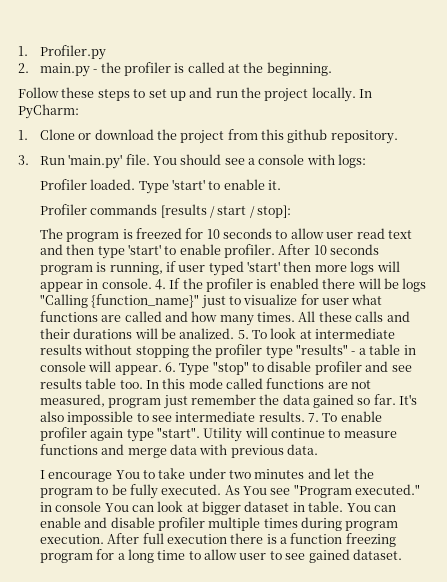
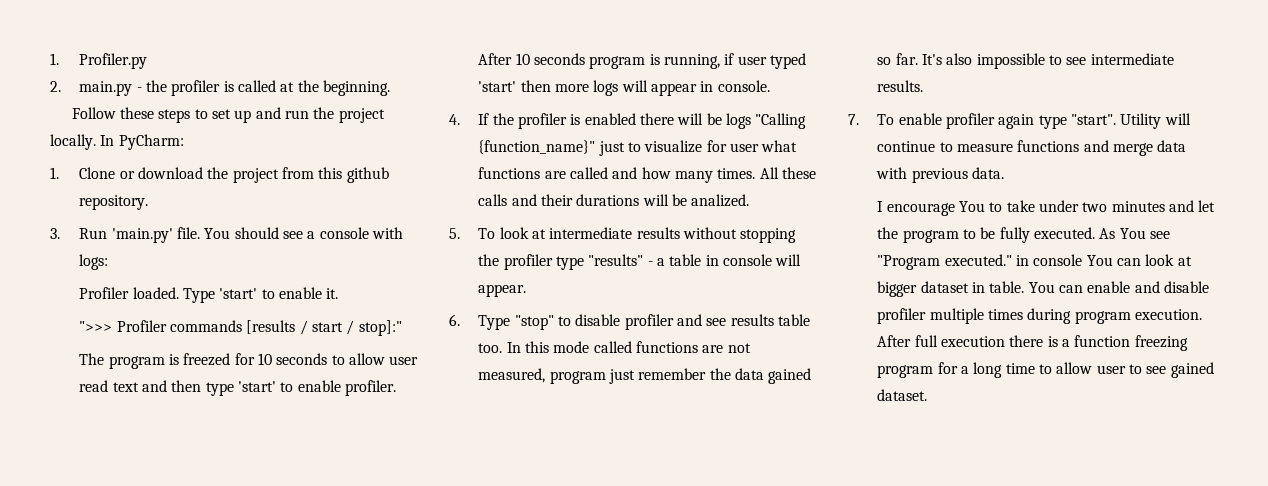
(282, 185) none -> [79,321,113,332] ">>>
[257,205,292,218] stop]: -> [358,320,402,336] stop]:"
(152, 283) none -> (770, 86) //
(235, 333) none -> (750, 200) //
(162, 370) none -> (527, 290) //
(305, 416) none -> (924, 86) //

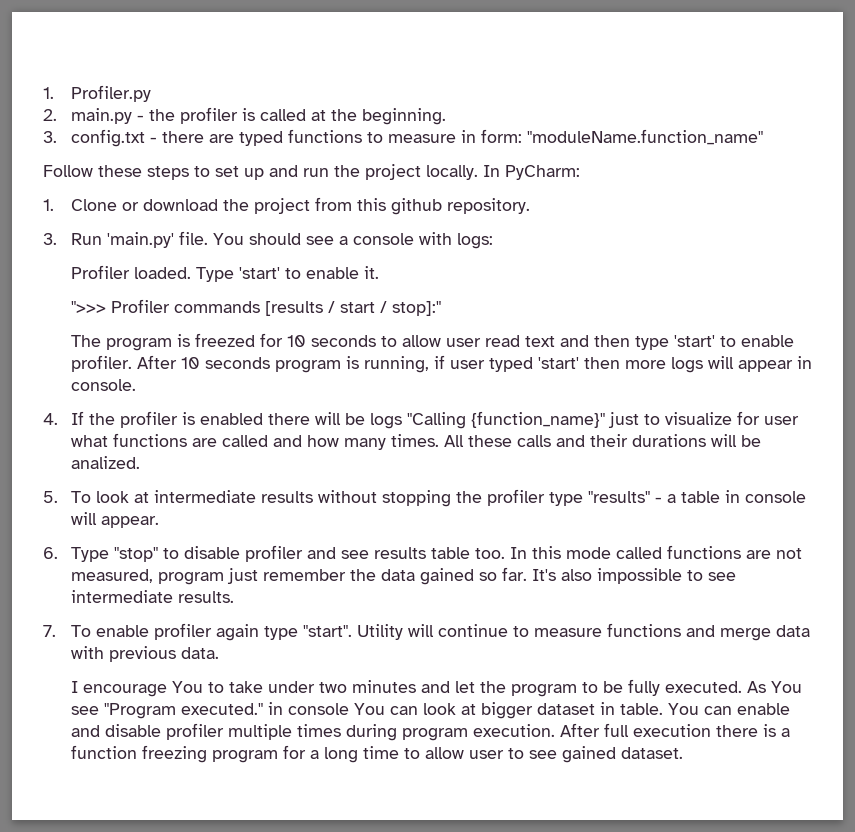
(391, 88) none -> [43,129,763,147] // 3. config.txt - there are typed functions to measure in form: "moduleName.function_name"

